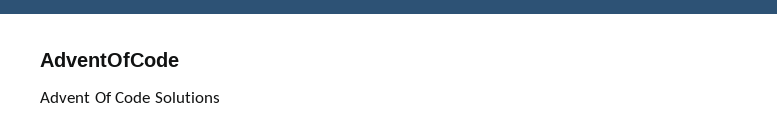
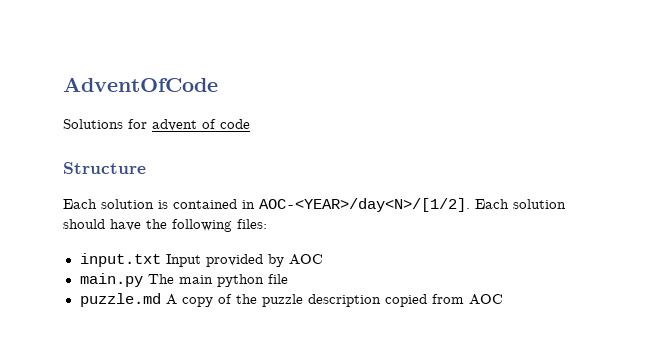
[40,92,220,103] Advent Of Code Solutions -> [63,119,250,131] [63,162,146,174] [63,198,566,212] [63,219,267,232] [79,253,323,267] [79,273,288,287] [79,293,503,307] Solutions for advent of code // Structure // Each solution is contained in AOC-<YEAR>/day<N>/[1/2]. Each solution should have the following files: // input.txt Input provided by AOC // main.py The main python file // puzzle.md A copy of the puzzle description copied from AOC

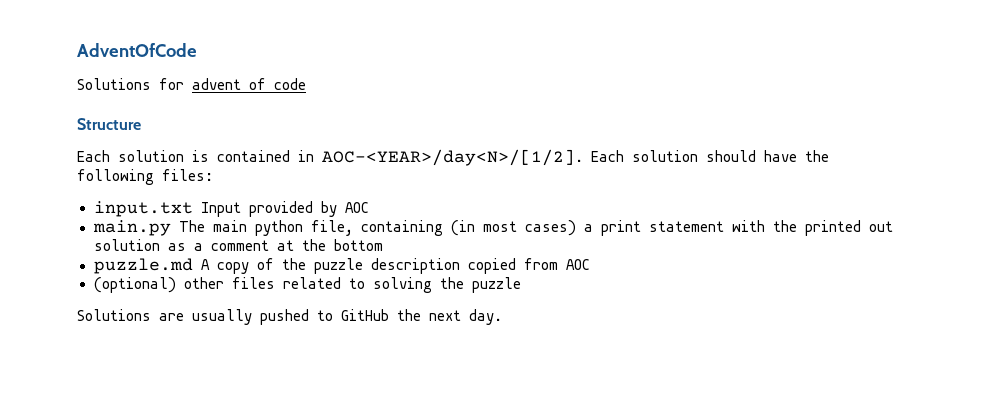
[267,274,288,284] file -> [310,220,893,236] [93,239,383,251] file, containing (in most cases) a print statement with the printed out solution as a comment at the bottom
(503, 299) none -> [93,277,521,293] [77,309,502,325] // (optional) other files related to solving the puzzle // Solutions are usually pushed to GitHub the next day.

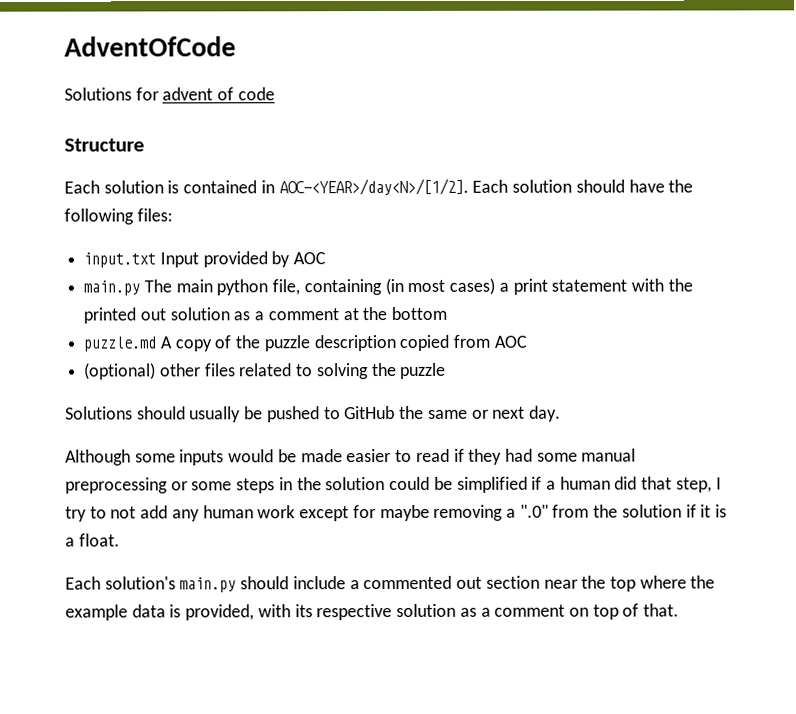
[159,309,252,325] are usually -> [136,406,264,423] should usually be
(421, 315) none -> [427,409,489,419] same or
(502, 317) none -> [65,448,637,466] [65,476,722,494] [65,504,728,522] [65,533,120,547] [65,575,716,593] [65,603,680,621] // Although some inputs would be made easier to read if they had some manual preprocessing or some steps in the solution could be simplified if a human did that step, I try to not add any human work except for maybe removing a ".0" from the solution if it is a float. // Each solution's main.py should include a commented out section near the top where the example data is provided, with its respective solution as a comment on top of that.

